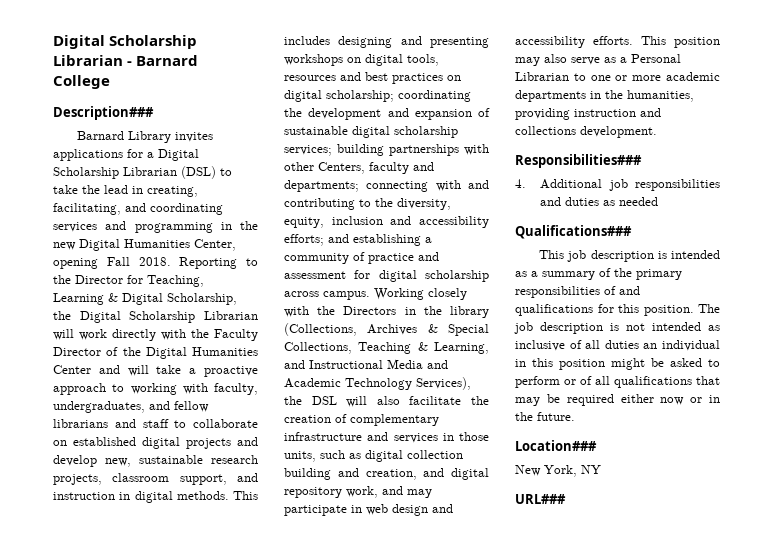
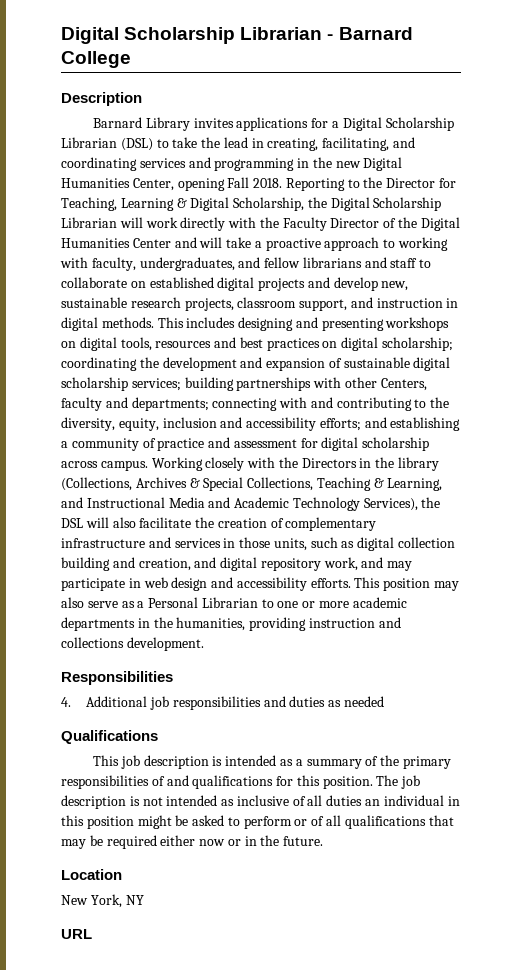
[53,106,154,120] Description### -> [61,92,142,106] Description
[515,154,642,168] Responsibilities### -> [61,671,173,685] Responsibilities
[515,225,632,239] Qualifications### -> [61,730,158,744] Qualifications
[515,440,597,451] Location### -> [61,869,122,880] Location
[515,494,566,504] URL### -> [61,929,92,939] URL

